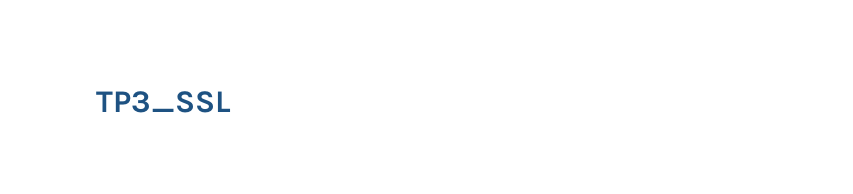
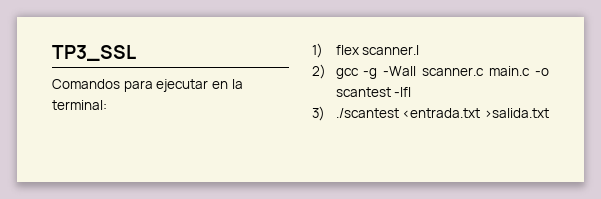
(231, 102) none -> [52,79,243,92] [52,100,107,110] [312,43,420,58] [312,64,549,79] [335,87,412,97] [312,106,549,121] // Comandos para ejecutar en la terminal: // 1) flex scanner.l // 2) gcc -g -Wall scanner.c main.c -o scantest -lfl // 3) ./scantest <entrada.txt >salida.txt

